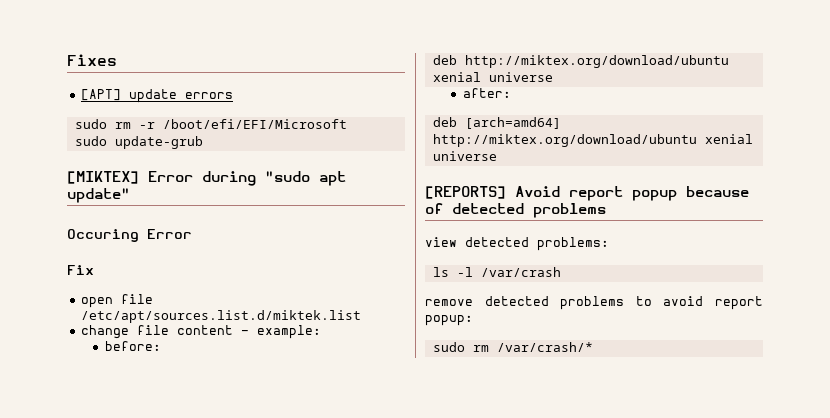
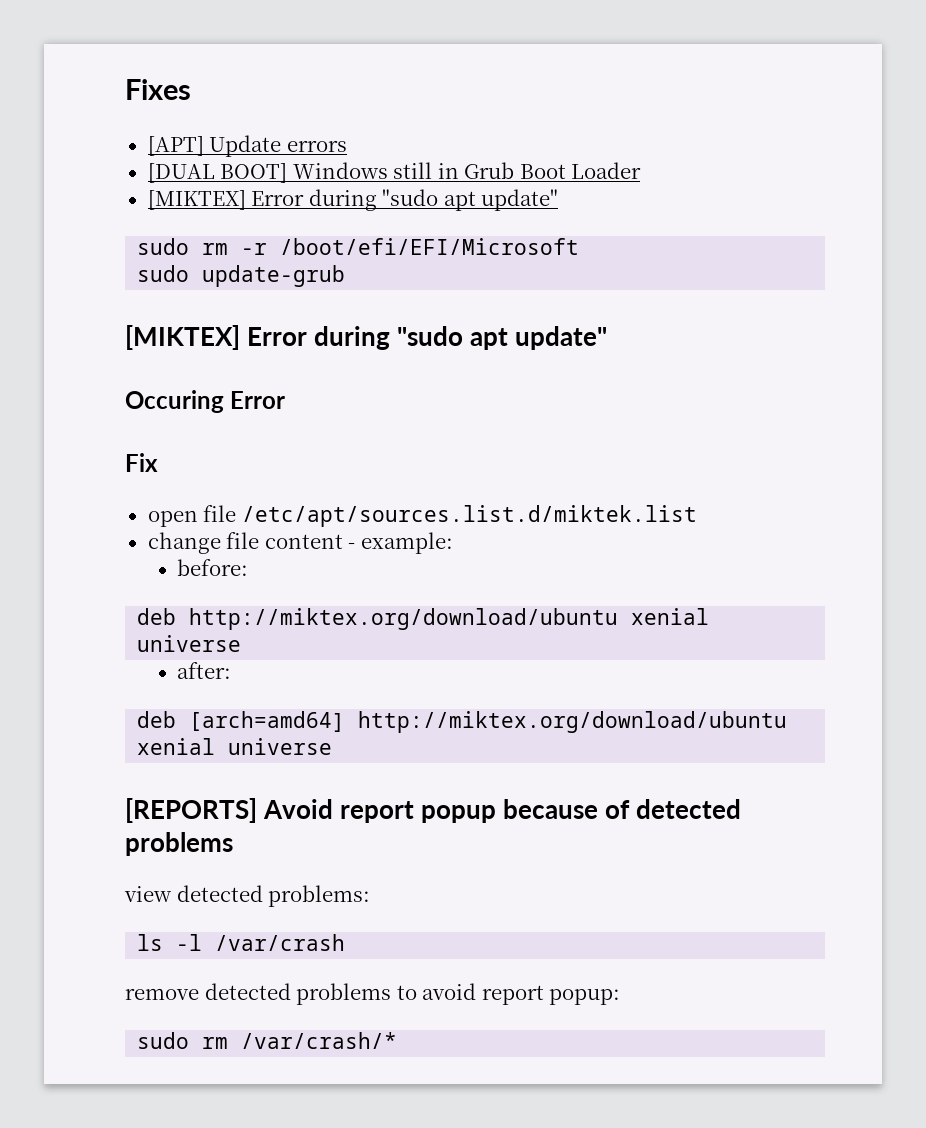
[128,89,177,103] update -> [209,135,282,157] Update
(233, 95) none -> [147,162,642,183] [147,189,559,211] // [DUAL BOOT] Windows still in Grub Boot Loader // [MIKTEX] Error during "sudo apt update"

